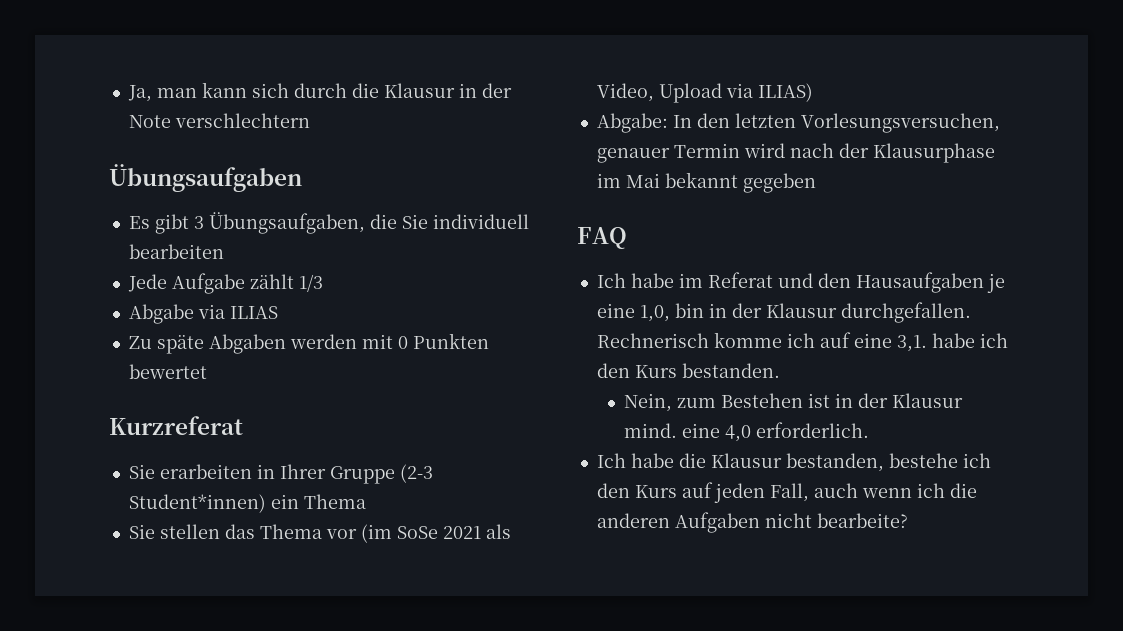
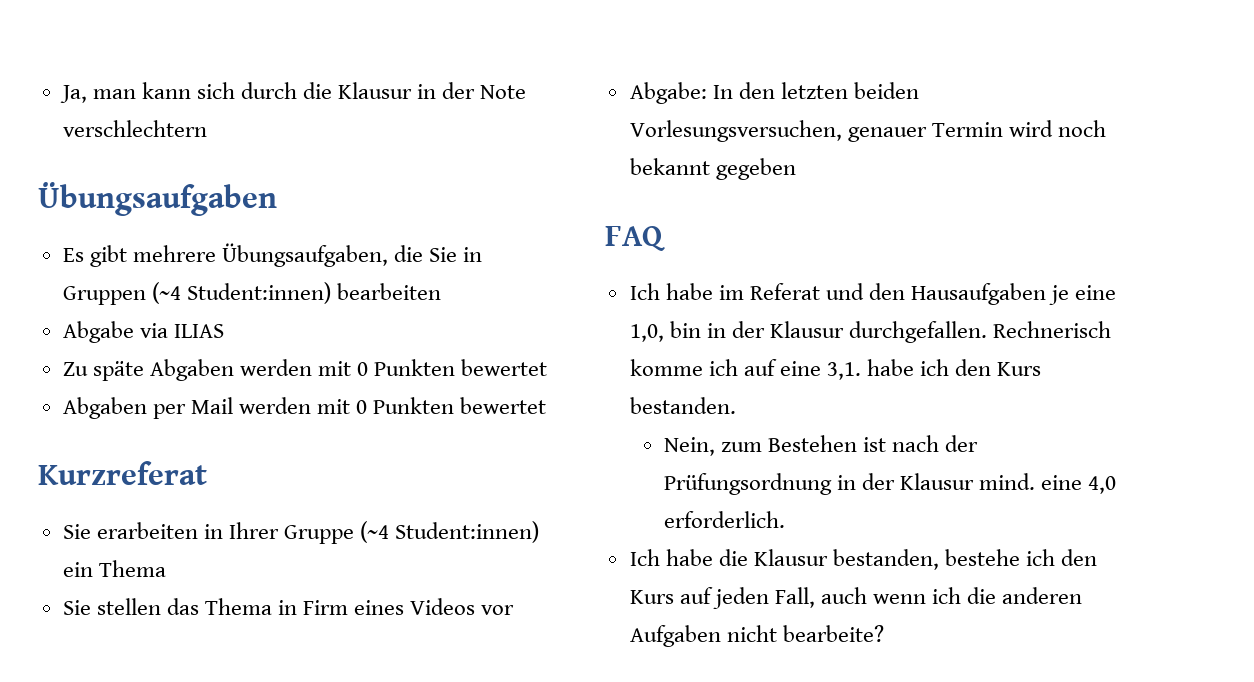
[193,216,204,229] 3 -> [132,245,216,262] mehrere
[432,214,529,229] [128,244,224,259] [127,273,323,294] individuell bearbeiten // Jede Aufgabe zählt 1/3 -> [463,247,483,262] [62,282,441,305] in Gruppen (~4 Student:innen) bearbeiten
(207, 371) none -> [62,397,547,419] // Abgaben per Mail werden mit 0 Punkten bewertet
[399,464,433,483] [128,494,266,513] (2-3 Student*innen) -> [360,521,540,543] (~4 Student:innen)
[325,524,511,543] [596,83,813,103] vor (im SoSe 2021 als Video, Upload via ILIAS) -> [278,598,515,615] in Firm eines Videos vor
(796, 120) none -> [854,82,920,99] beiden
[789,143,995,163] [596,173,660,188] nach der Klausurphase im Mai -> [1058,120,1107,137] noch
(830, 400) none -> [892,435,979,452] [663,473,832,495] nach der Prüfungsordnung

